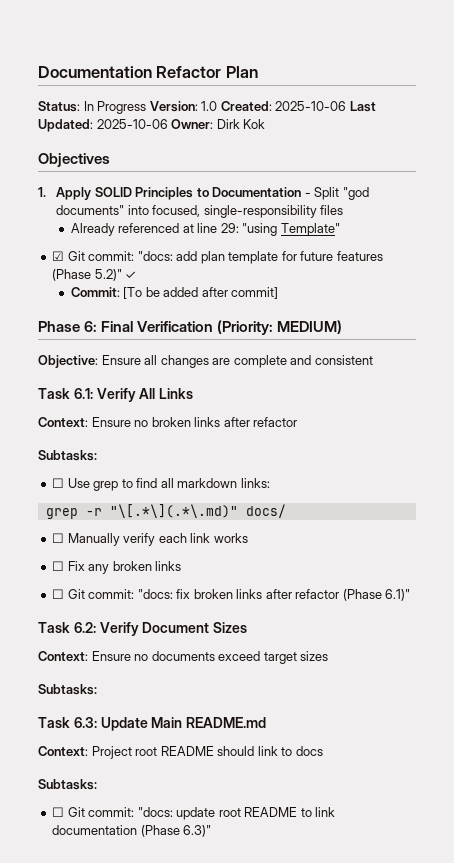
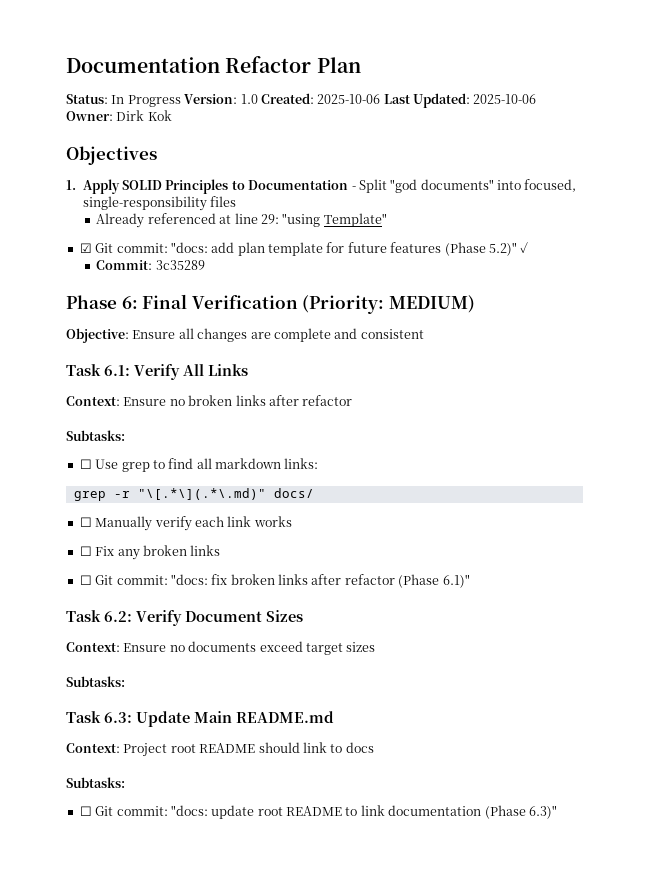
[123,287,279,299] [To be added after commit] -> [155,260,205,270] 3c35289

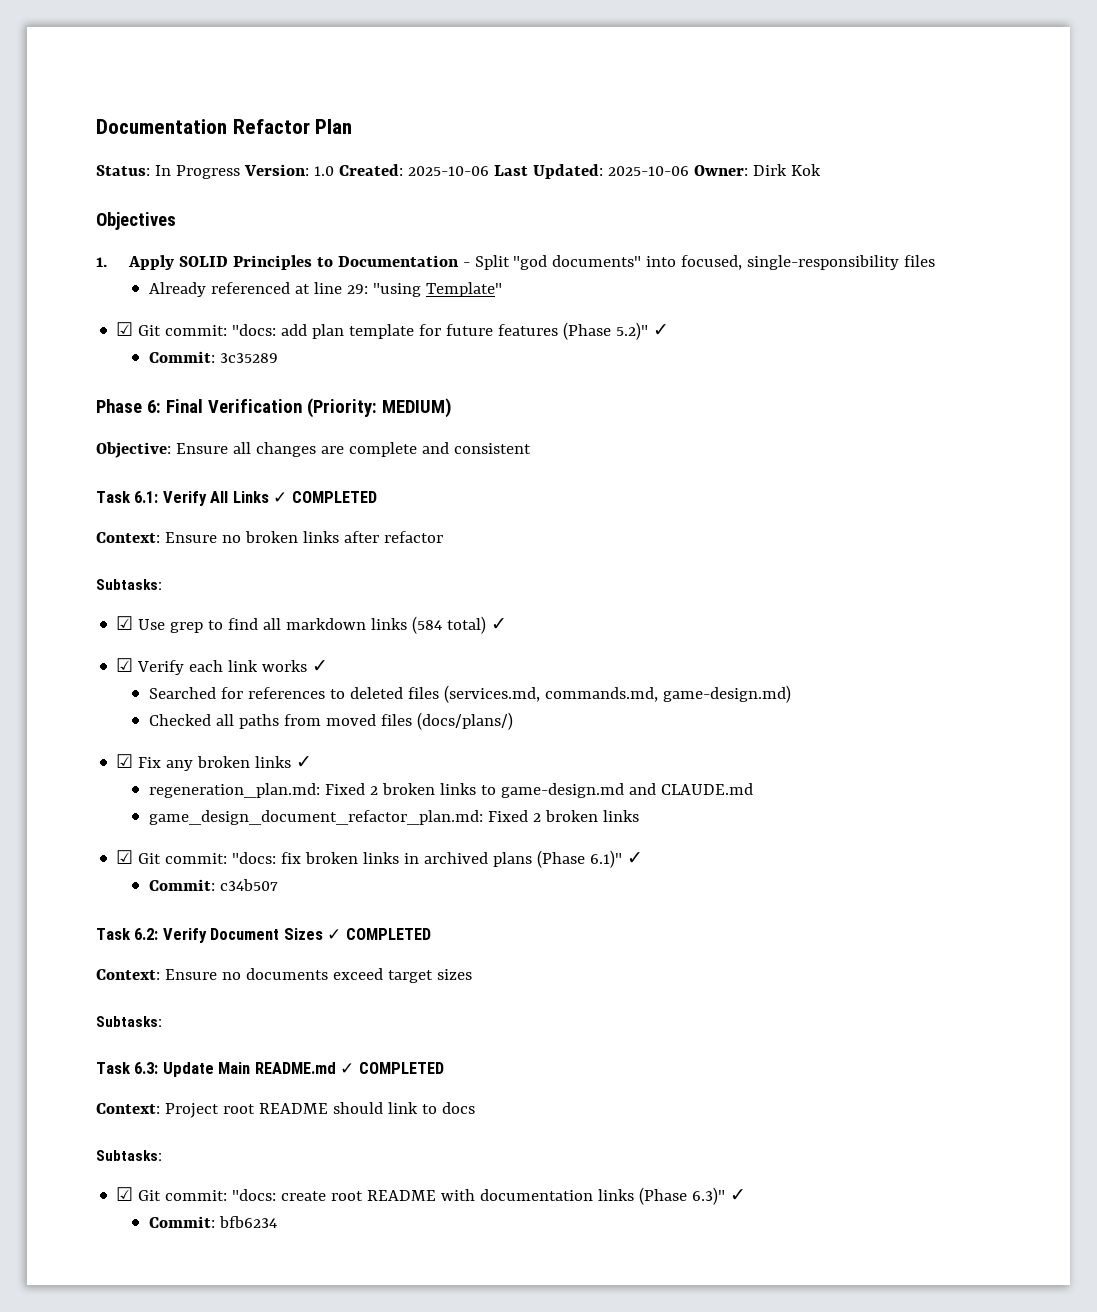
(248, 370) none -> [273,491,377,503] ✓ COMPLETED
[79,459,92,469] ☐ -> [116,616,134,630] ☑
[284,458,319,469] [73,488,314,501] [79,516,292,531] [79,545,221,560] [79,575,92,585] links: // grep -r "\[.*\](.*\.md)" docs/ // ☐ Manually verify each link works // ☐ Fix any broken links // ☐ -> [371,616,508,634] [116,658,329,675] [148,685,791,703] [148,712,513,730] [116,754,313,771] [148,783,753,798] [148,810,639,825] [116,850,134,864] links (584 total) ✓ // ☑ Verify each link works ✓ // Searched for references to deleted files (services.md, commands.md, game-design.md) // Checked all paths from moved files (docs/plans/) // ☑ Fix any broken links ✓ // regeneration_plan.md: Fixed 2 broken links to game-design.md and CLAUDE.md // game_design_document_refactor_plan.md: Fixed 2 broken links // ☑
[311,574,395,585] after refactor -> [404,852,533,867] in archived plans
(470, 581) none -> [627,852,644,864] [148,879,278,891] ✓ // Commit: c34b507
(303, 616) none -> [327,928,431,940] ✓ COMPLETED
(334, 717) none -> [340,1062,444,1074] ✓ COMPLETED
[79,805,557,819] ☐ Git commit: "docs: update root README to link documentation (Phase 6.3)" -> [116,1187,747,1205] [148,1216,277,1228] ☑ Git commit: "docs: create root README with documentation links (Phase 6.3)" ✓ // Commit: bfb6234

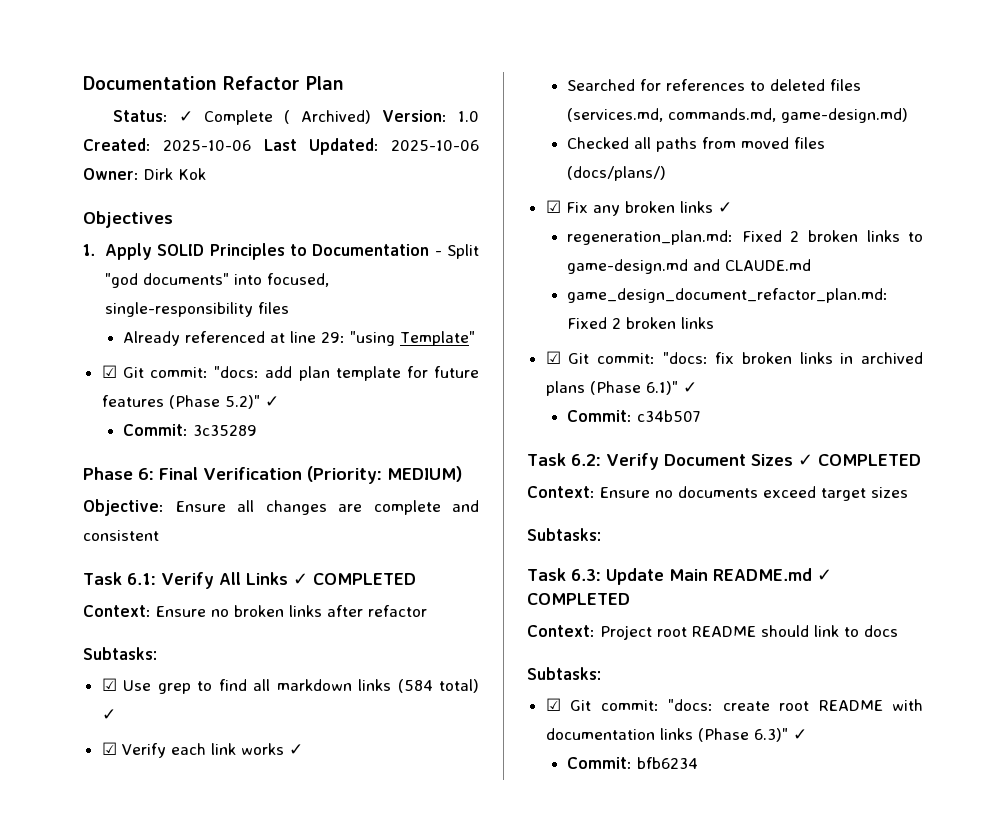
[154,165,240,179] In Progress -> [178,110,371,125] ✓ Complete ( Archived)

